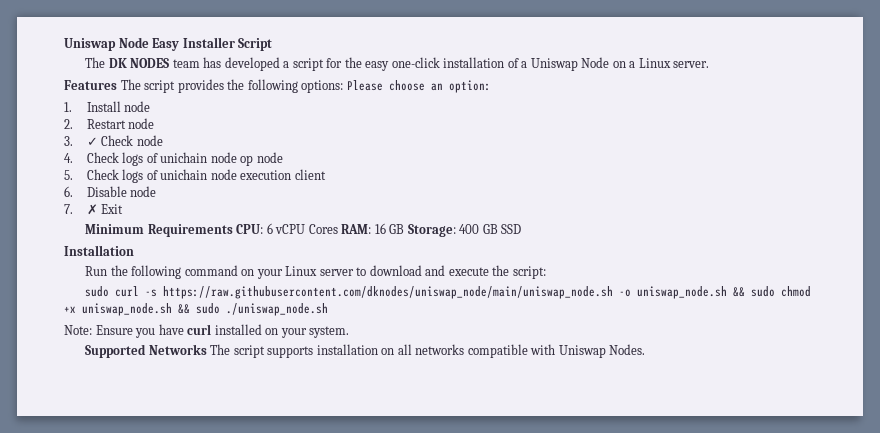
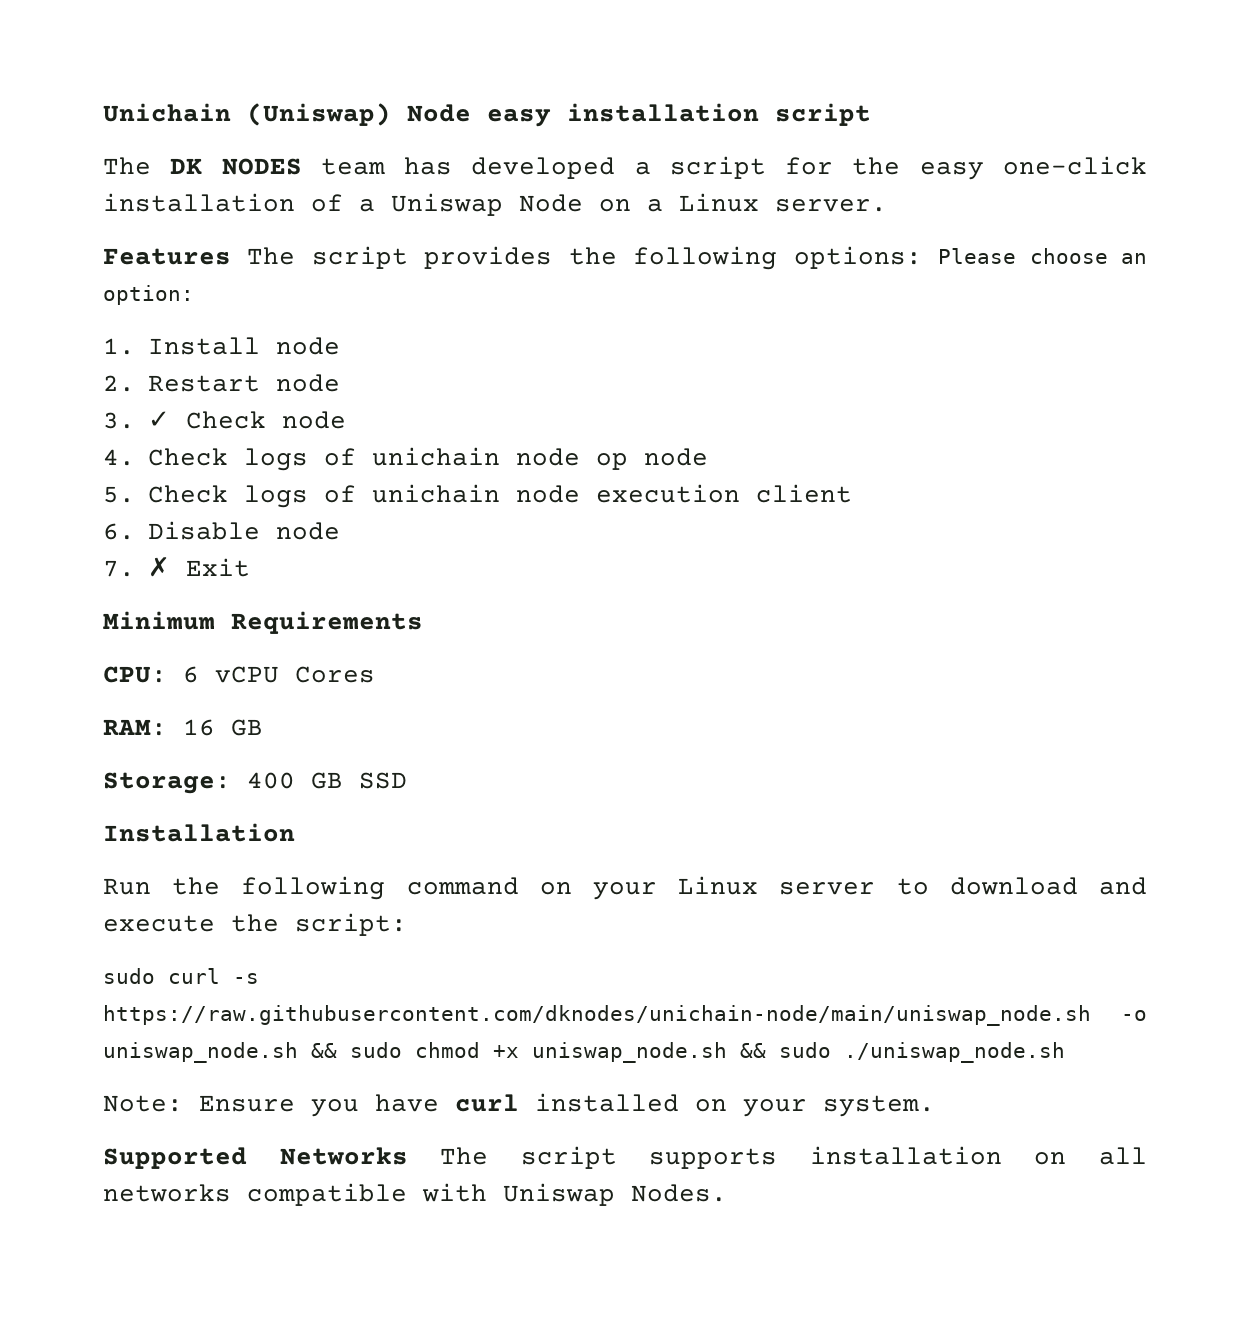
[64,37,273,51] Uniswap Node Easy Installer Script -> [103,103,871,127] Unichain (Uniswap) Node easy installation script
(233, 230) none -> (423, 622) //
(338, 229) none -> (375, 674) //
(405, 229) none -> (263, 727) //
[163,286,614,299] https://raw.githubusercontent.com/dknodes/uniswap_node/main/uniswap_node.sh -> [103,1005,1091,1026] https://raw.githubusercontent.com/dknodes/unichain-node/main/uniswap_node.sh

